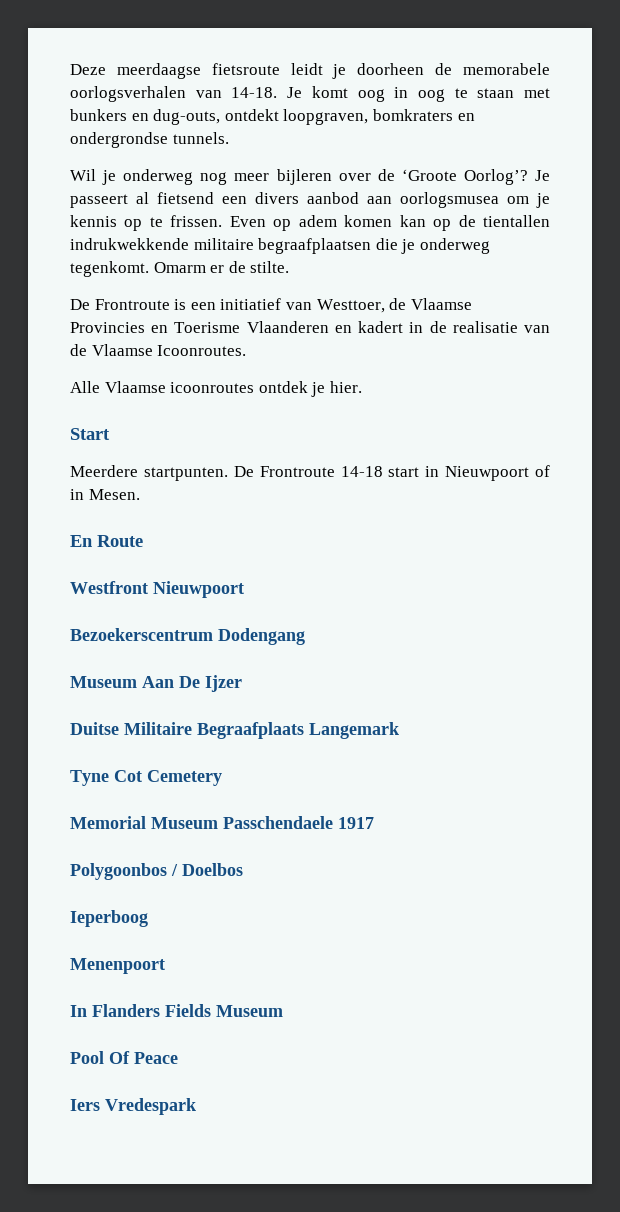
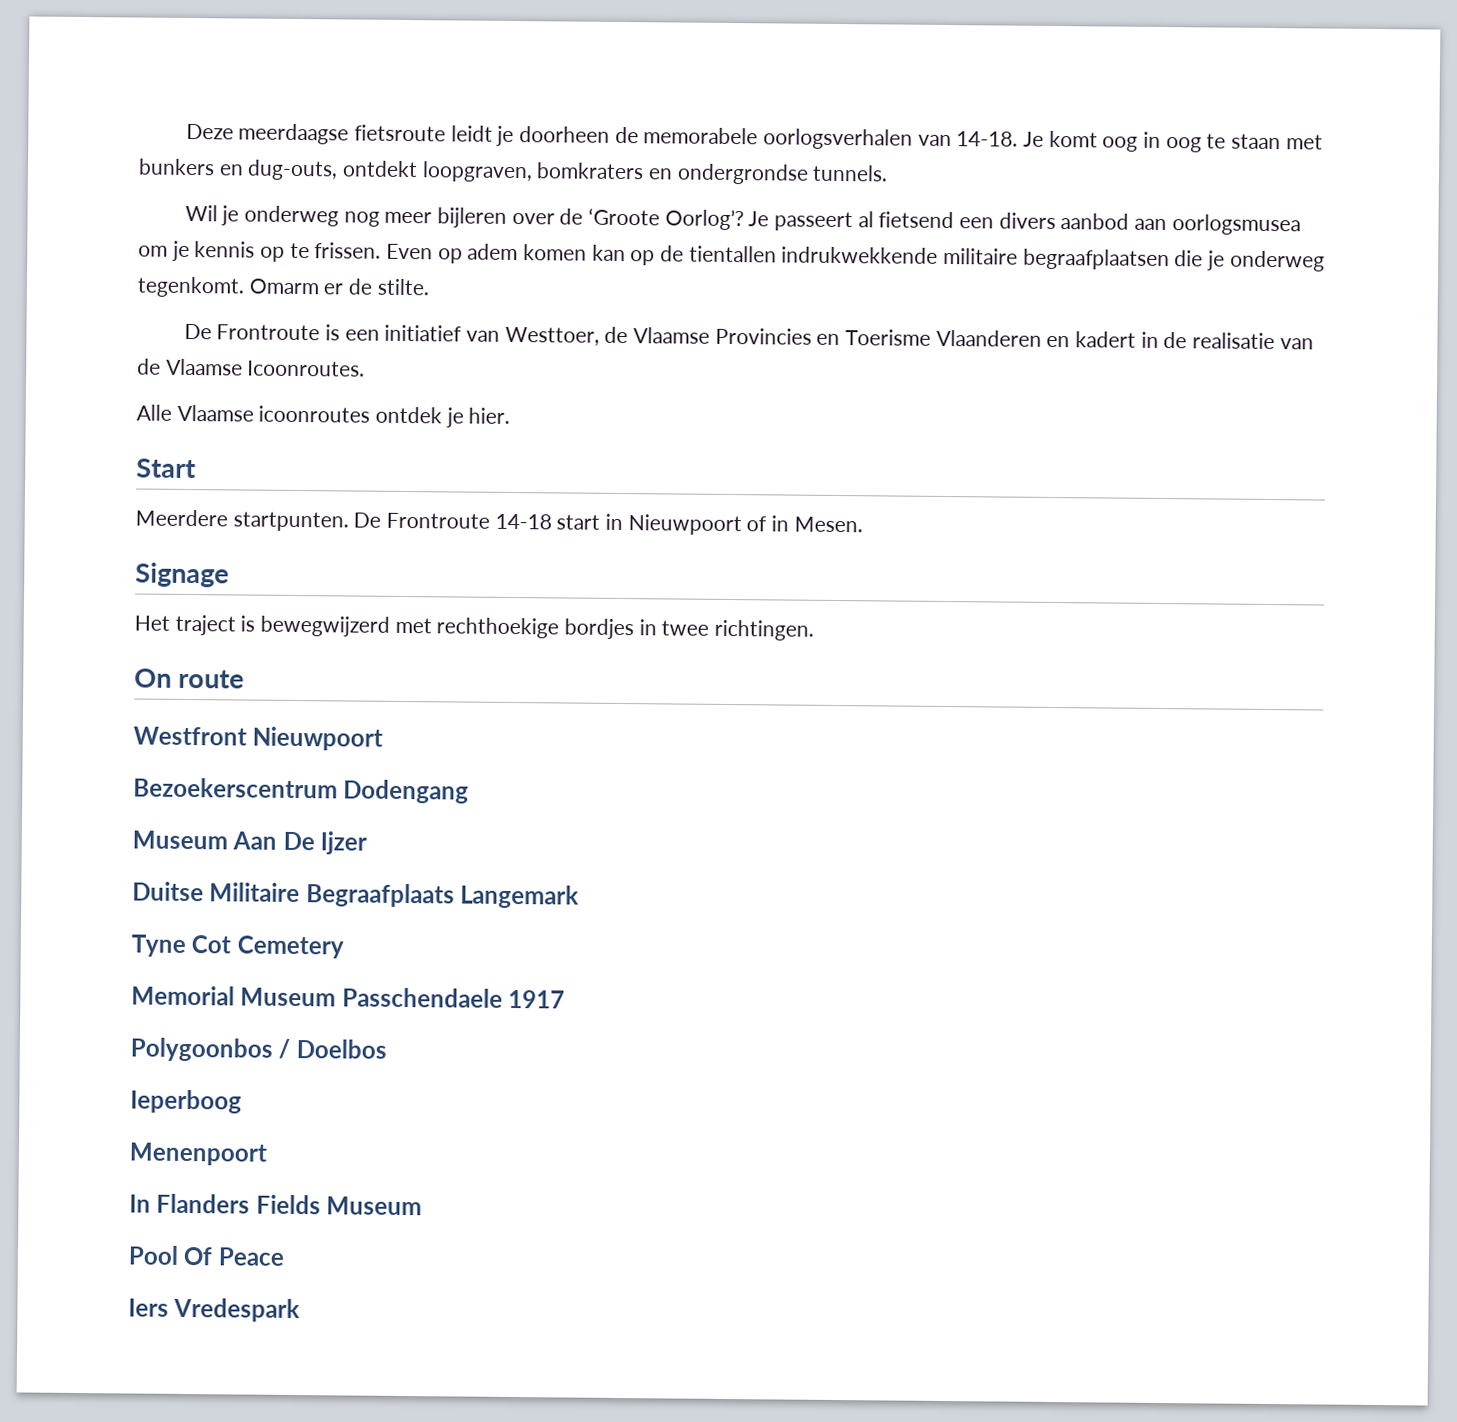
[70,535,143,547] En Route -> [135,562,229,588] [134,614,815,641] [134,668,245,689] Signage // Het traject is bewegwijzerd met rechthoekige bordjes in twee richtingen. // On route

